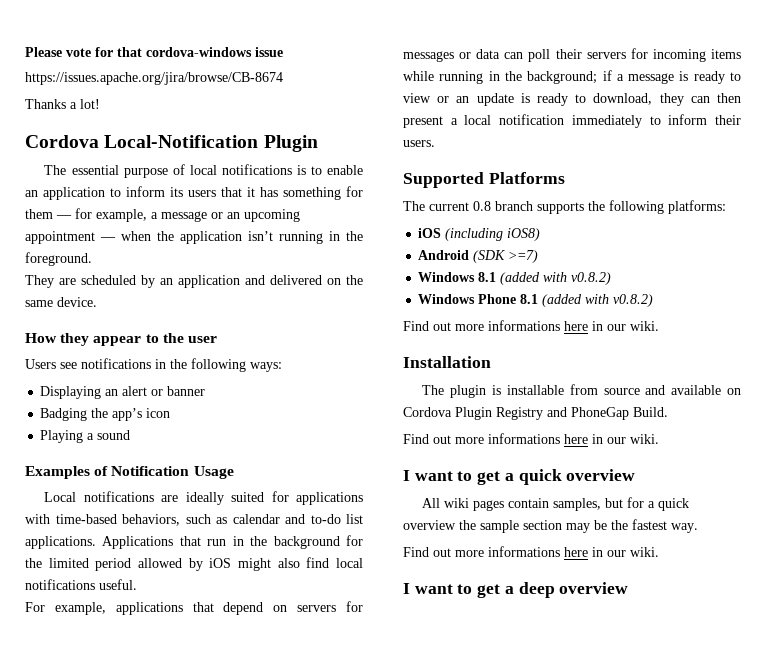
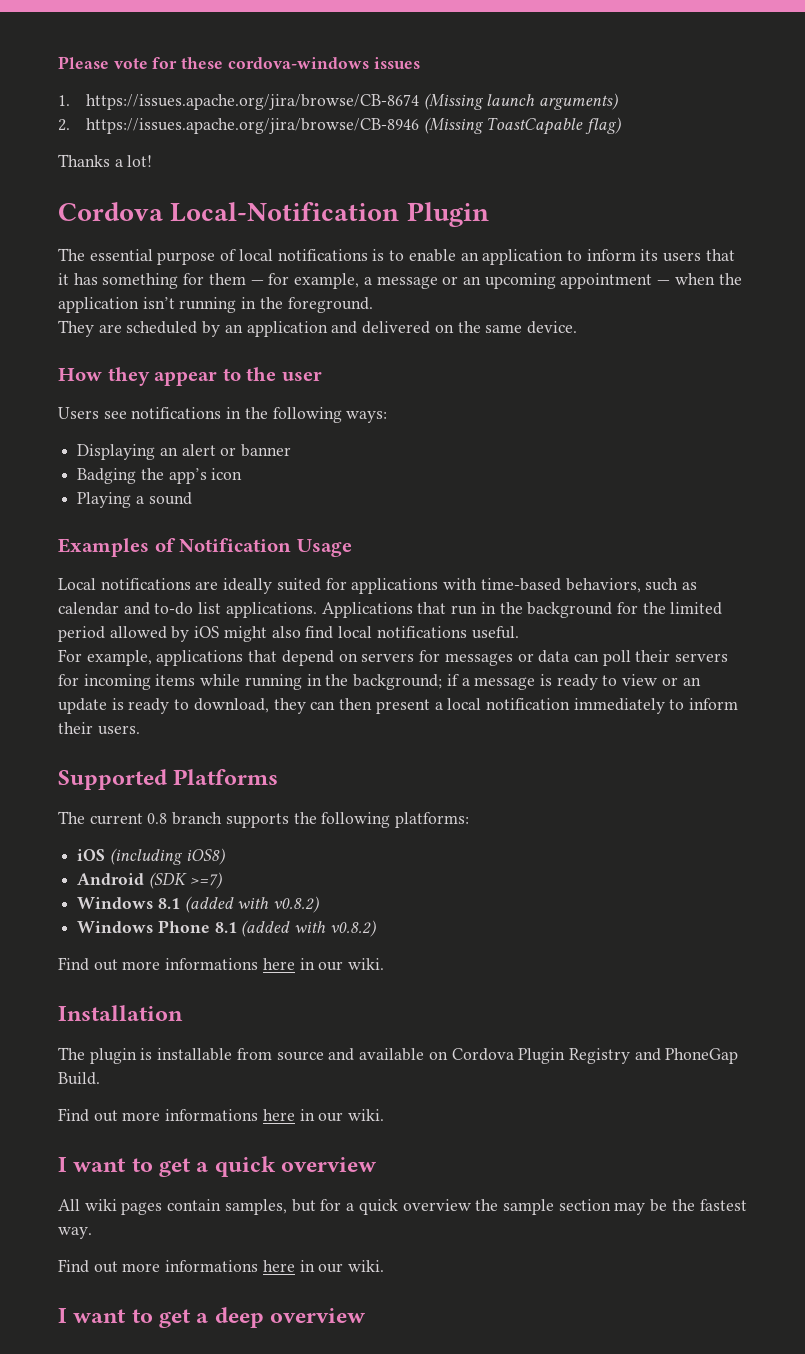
[117,47,283,57] [25,72,283,85] that cordova-windows issue // https://issues.apache.org/jira/browse/CB-8674 -> [181,57,420,69] [58,93,619,110] [58,117,622,135] these cordova-windows issues // 1. https://issues.apache.org/jira/browse/CB-8674 (Missing launch arguments) // 2. https://issues.apache.org/jira/browse/CB-8946 (Missing ToastCapable flag)

